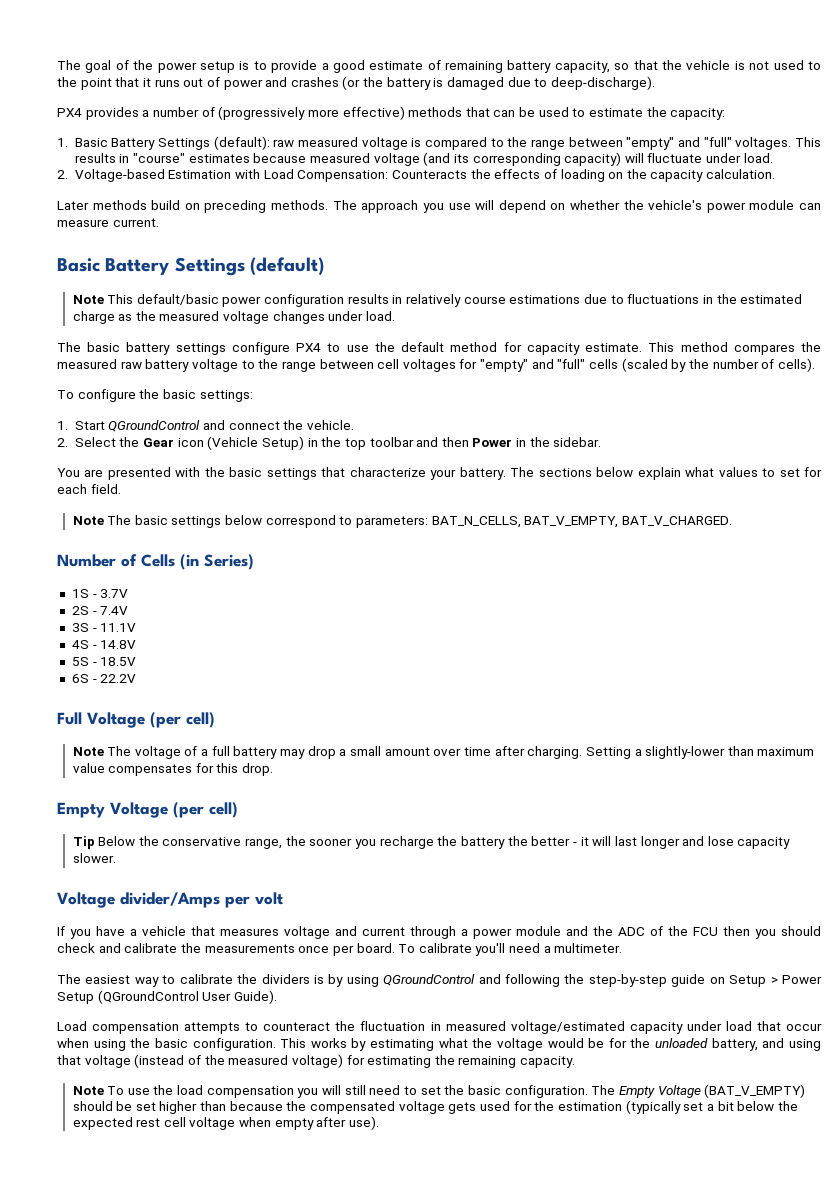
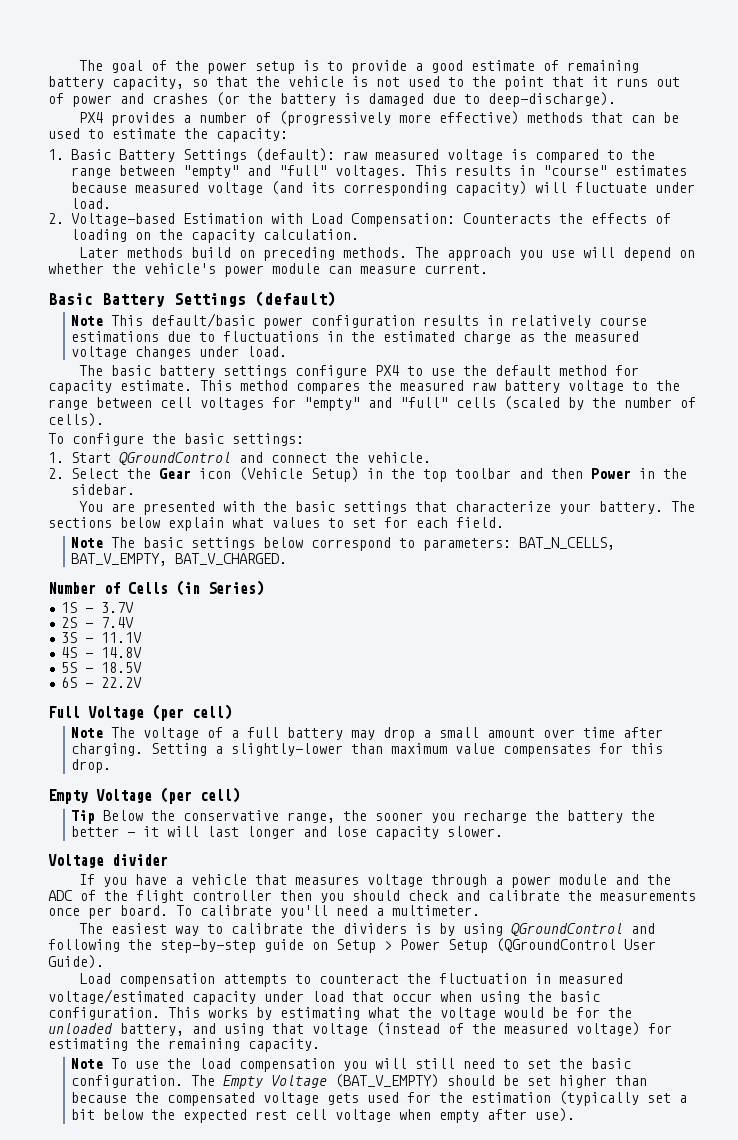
[120,892,283,908] divider/Amps per volt -> [112,854,168,866] divider
[335,926,405,936] and current -> (424, 880) none
[693,927,718,936] FCU -> [136,890,272,903] flight controller

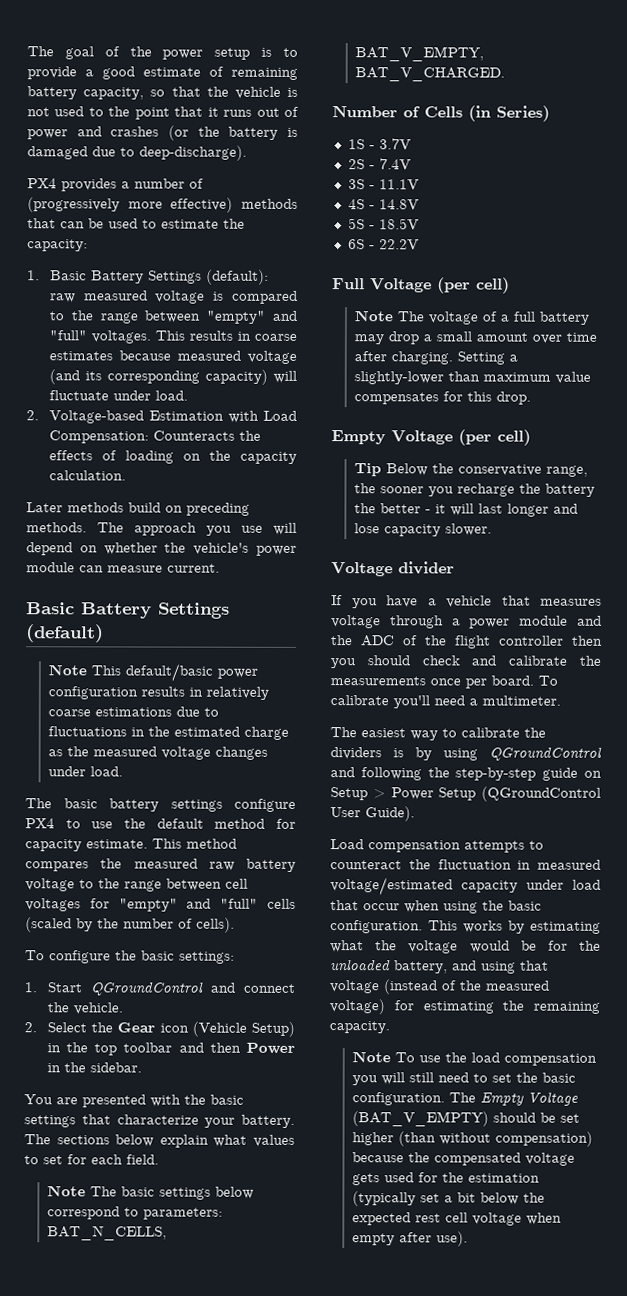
[543,165,608,176] "course" -> [254,333,297,341] coarse
[599,317,648,326] course -> [47,709,91,717] coarse
[615,1075,648,1086] than -> [397,1131,593,1147] (than without compensation)

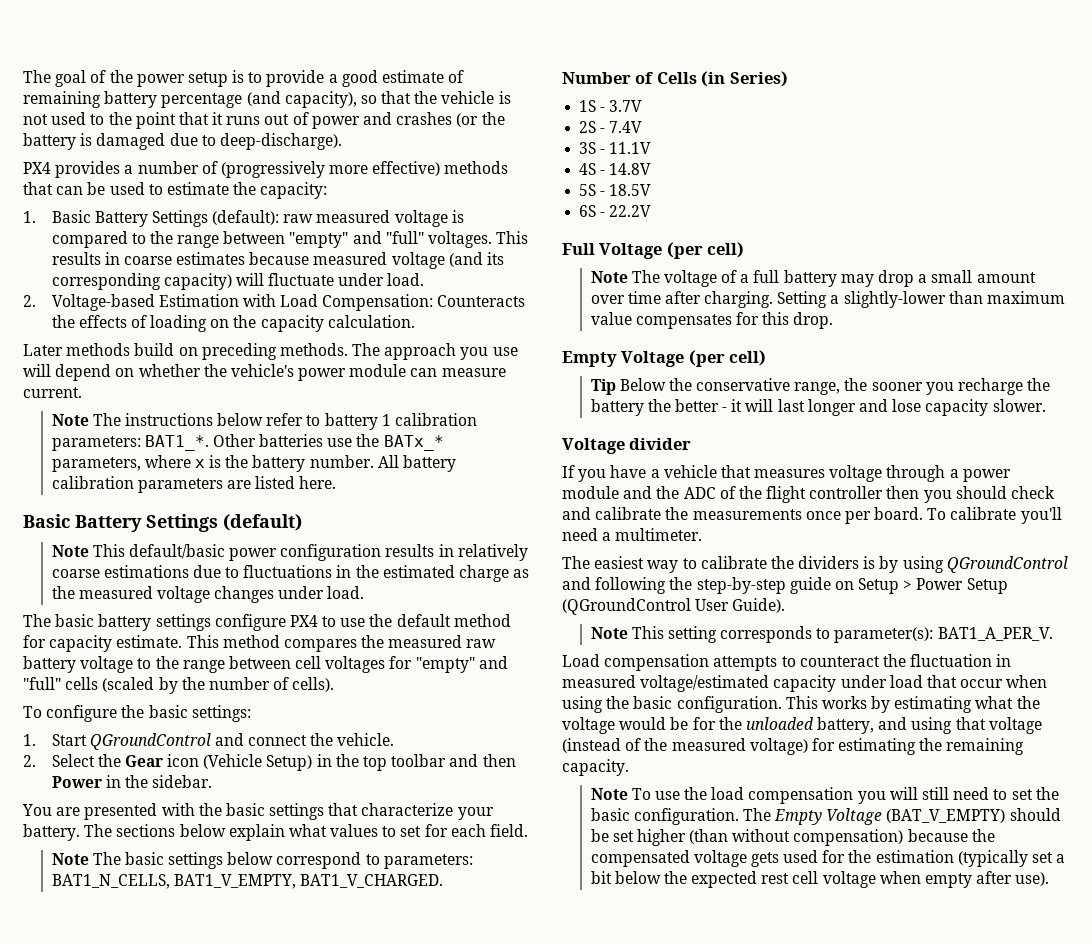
[83,87,145,100] capacity, -> [161,91,357,108] percentage (and capacity),
(220, 568) none -> [51,413,477,430] [51,434,444,451] [51,455,456,472] [51,476,337,493] // Note The instructions below refer to battery 1 calibration parameters: BAT1_*. Other batteries use the BATx_* parameters, where x is the battery number. All battery calibration parameters are listed here.
[46,1225,167,1241] [354,46,484,62] [354,67,505,82] BAT_N_CELLS, BAT_V_EMPTY, BAT_V_CHARGED. -> [51,874,443,889] BAT1_N_CELLS, BAT1_V_EMPTY, BAT1_V_CHARGED.
(415, 814) none -> [590,626,1053,643] // Note This setting corresponds to parameter(s): BAT1_A_PER_V.

